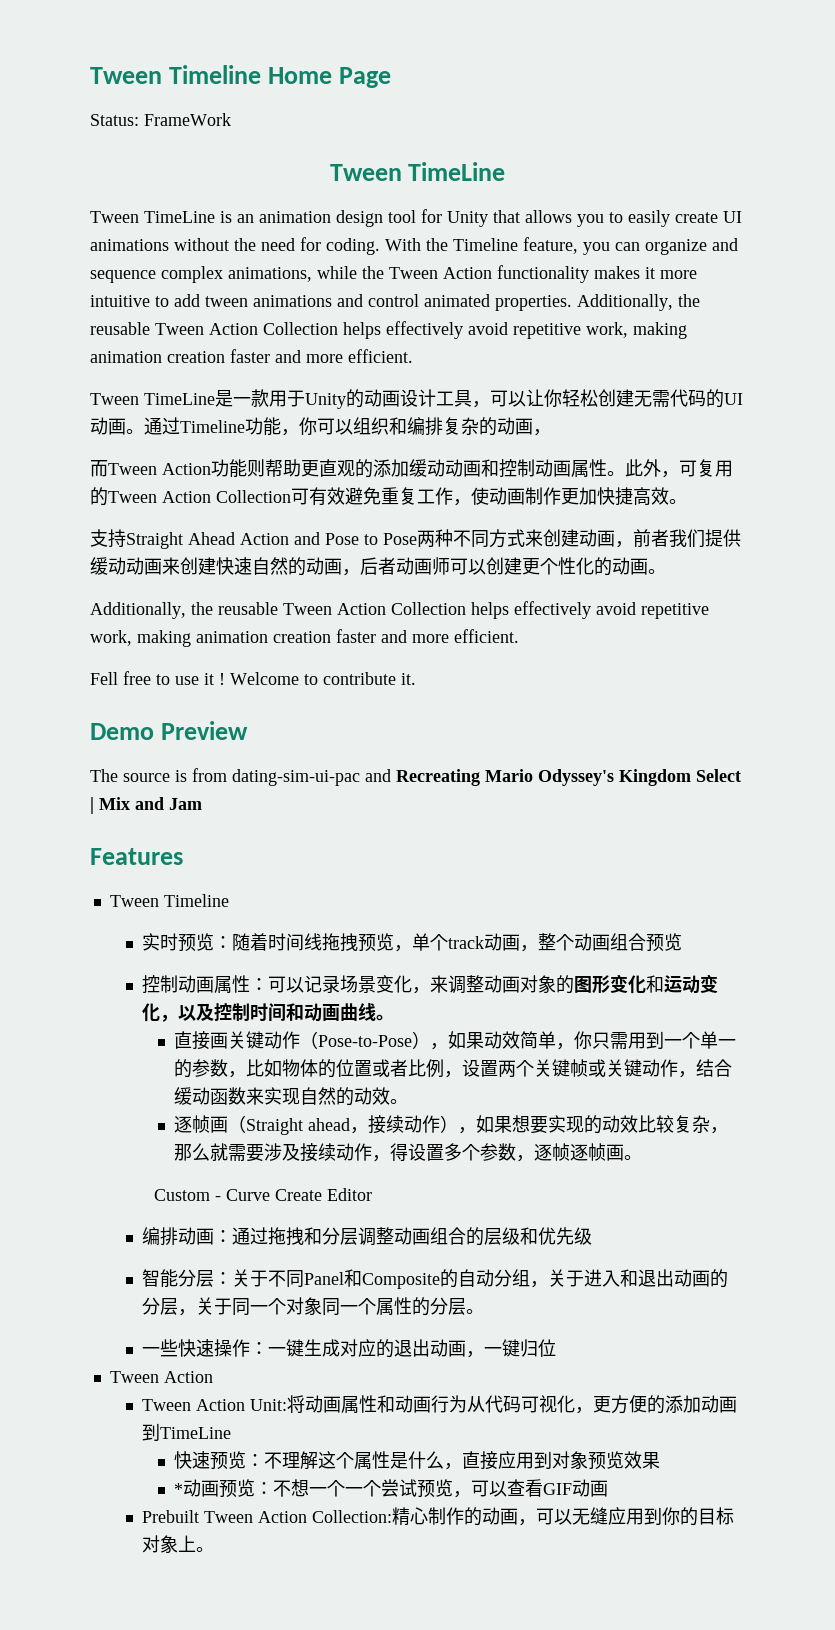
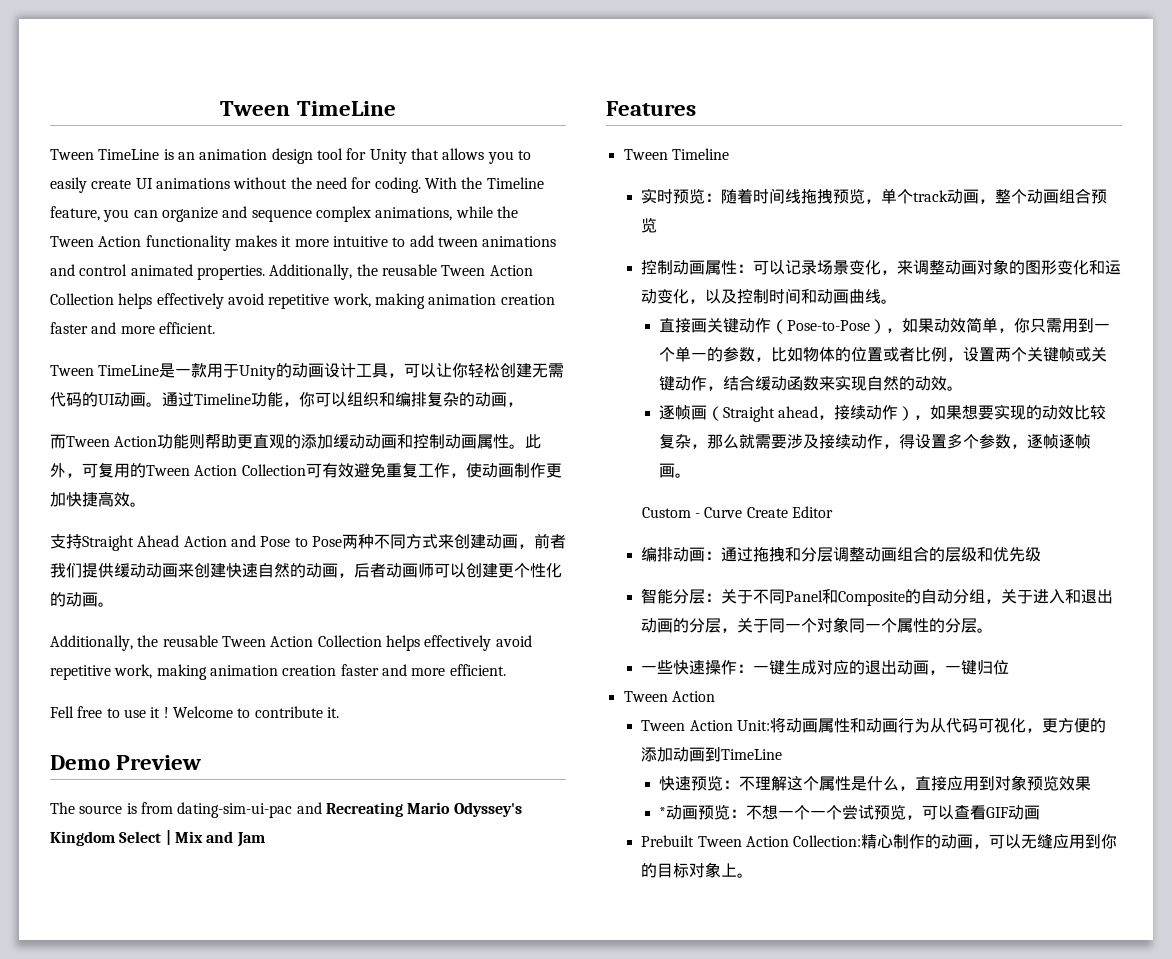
[90,65,391,88] [90,113,231,126] [329,164,402,181] Tween Timeline Home Page // Status: FrameWork // Tween -> [220,101,291,116] Tween

